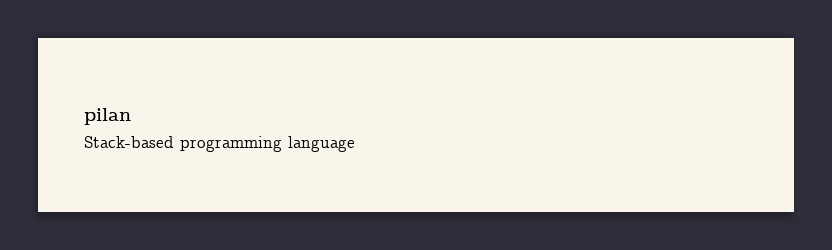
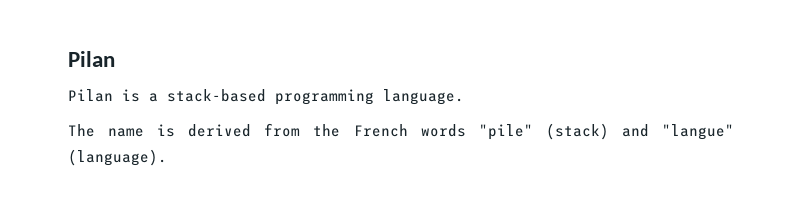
[84,108,131,125] [84,136,355,152] pilan // Stack-based programming language -> [68,51,115,67] [68,89,464,105] [68,123,734,140] [68,149,167,166] Pilan // Pilan is a stack-based programming language. // The name is derived from the French words "pile" (stack) and "langue" (language).

